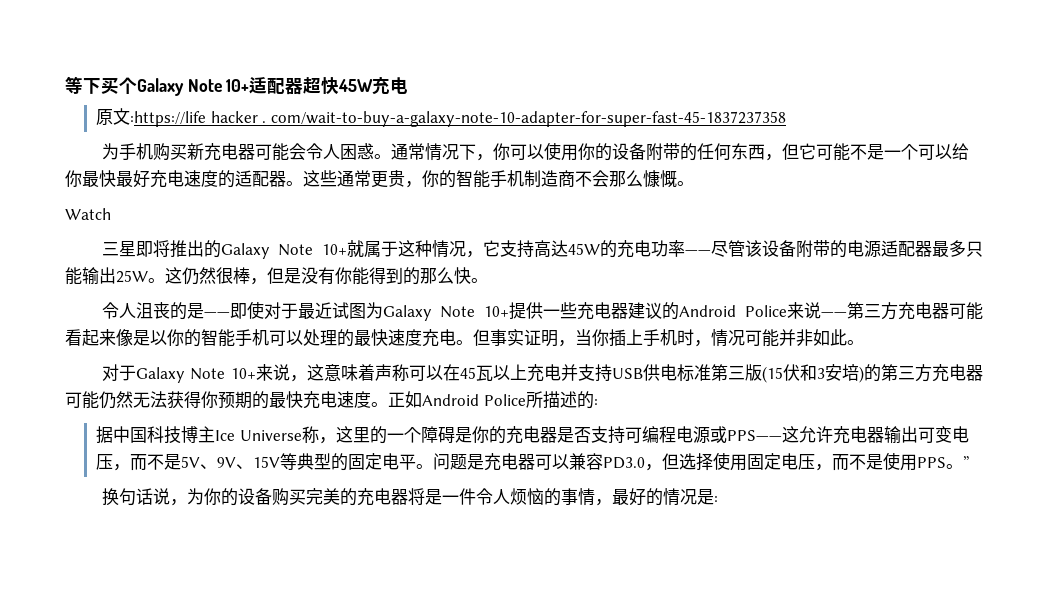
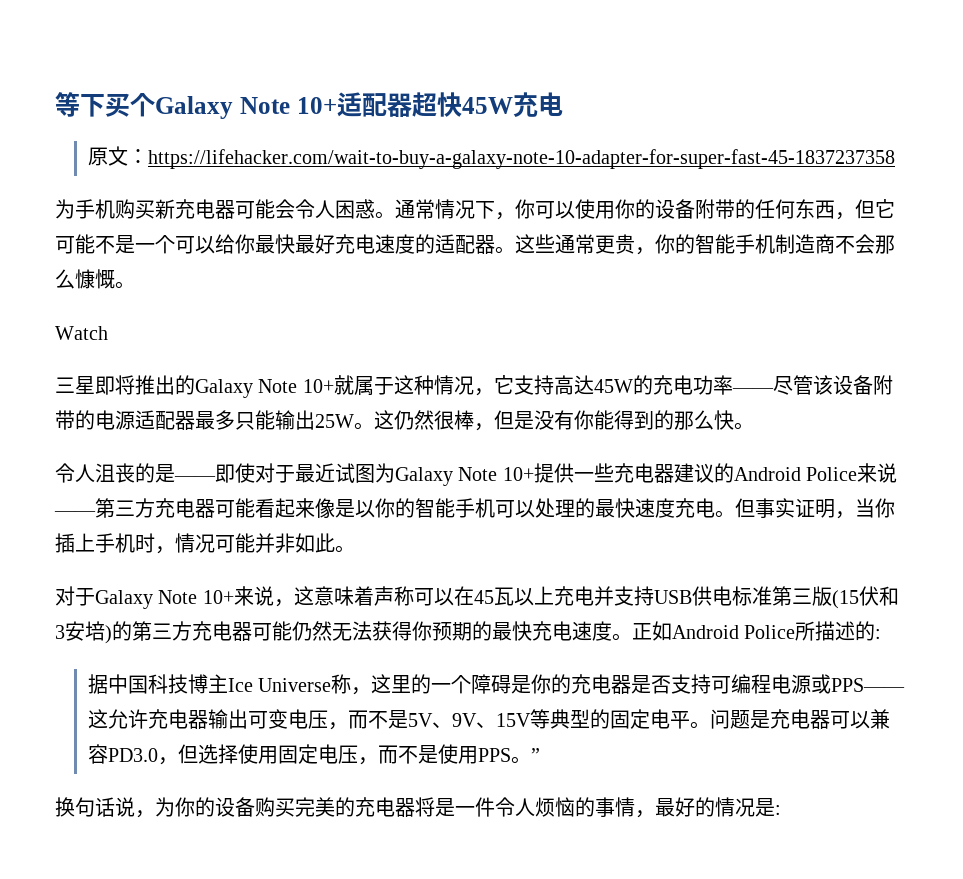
[130,111,786,127] :https://life hacker . com/wait-to-buy-a-galaxy-note-10-adapter-for-super-fast-45-1837237358 -> [127,149,895,169] ：https://lifehacker.com/wait-to-buy-a-galaxy-note-10-adapter-for-super-fast-45-1837237358

